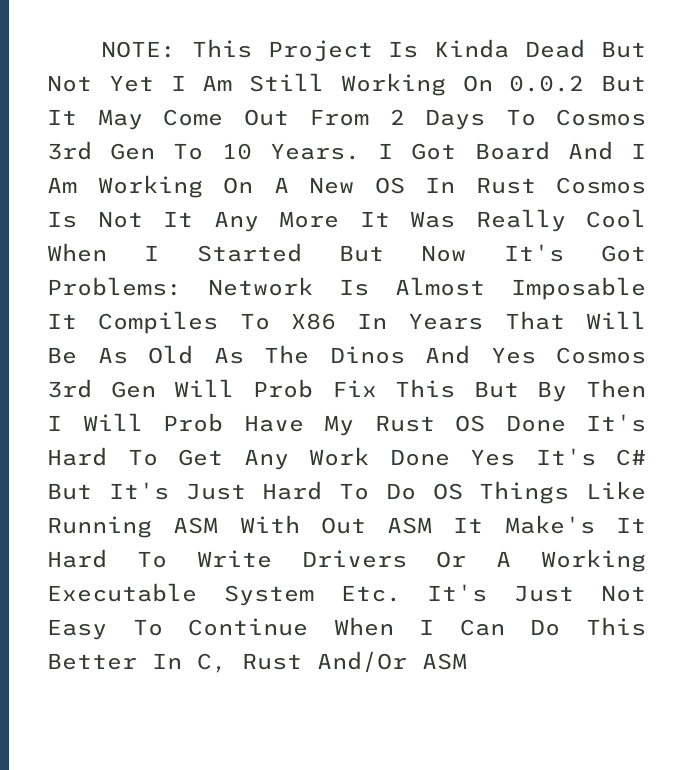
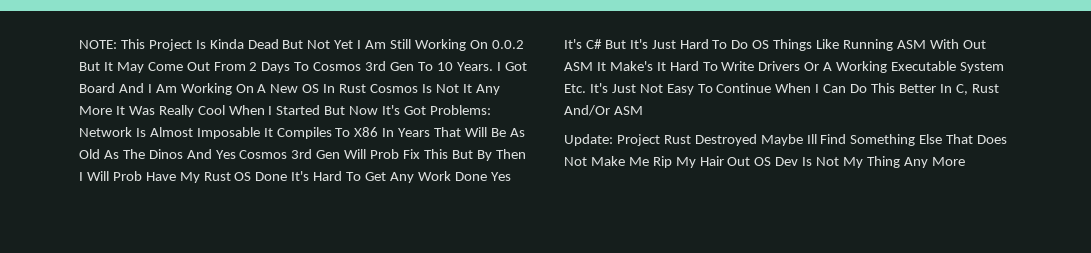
(467, 661) none -> [564,134,1008,146] [564,156,965,168] // Update: Project Rust Destroyed Maybe Ill Find Something Else That Does Not Make Me Rip My Hair Out OS Dev Is Not My Thing Any More

